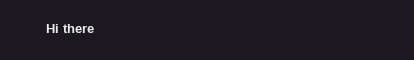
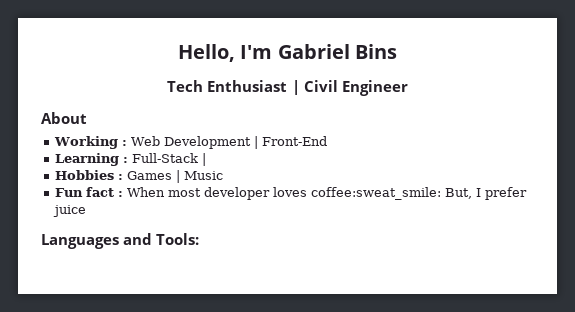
[46,24,94,33] Hi there -> [177,44,398,62] [167,80,408,96] [41,112,87,124] [53,136,327,149] [54,153,206,166] [54,170,223,183] [54,187,527,200] [52,205,86,217] [41,233,200,249] Hello, I'm Gabriel Bins // Tech Enthusiast | Civil Engineer // About // Working : Web Development | Front-End // Learning : Full-Stack | // Hobbies : Games | Music // Fun fact : When most developer loves coffee:sweat_smile: But, I prefer juice // Languages and Tools:

